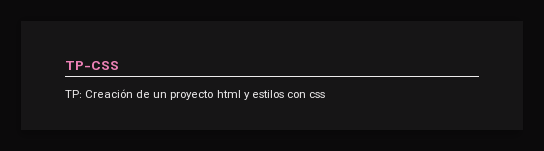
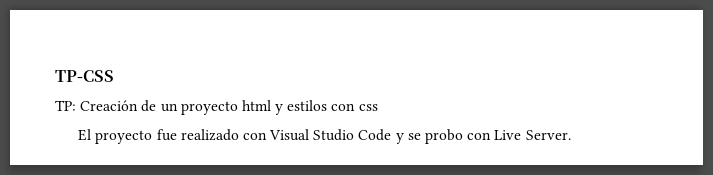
(325, 95) none -> [78,129,571,144] // El proyecto fue realizado con Visual Studio Code y se probo con Live Server.

